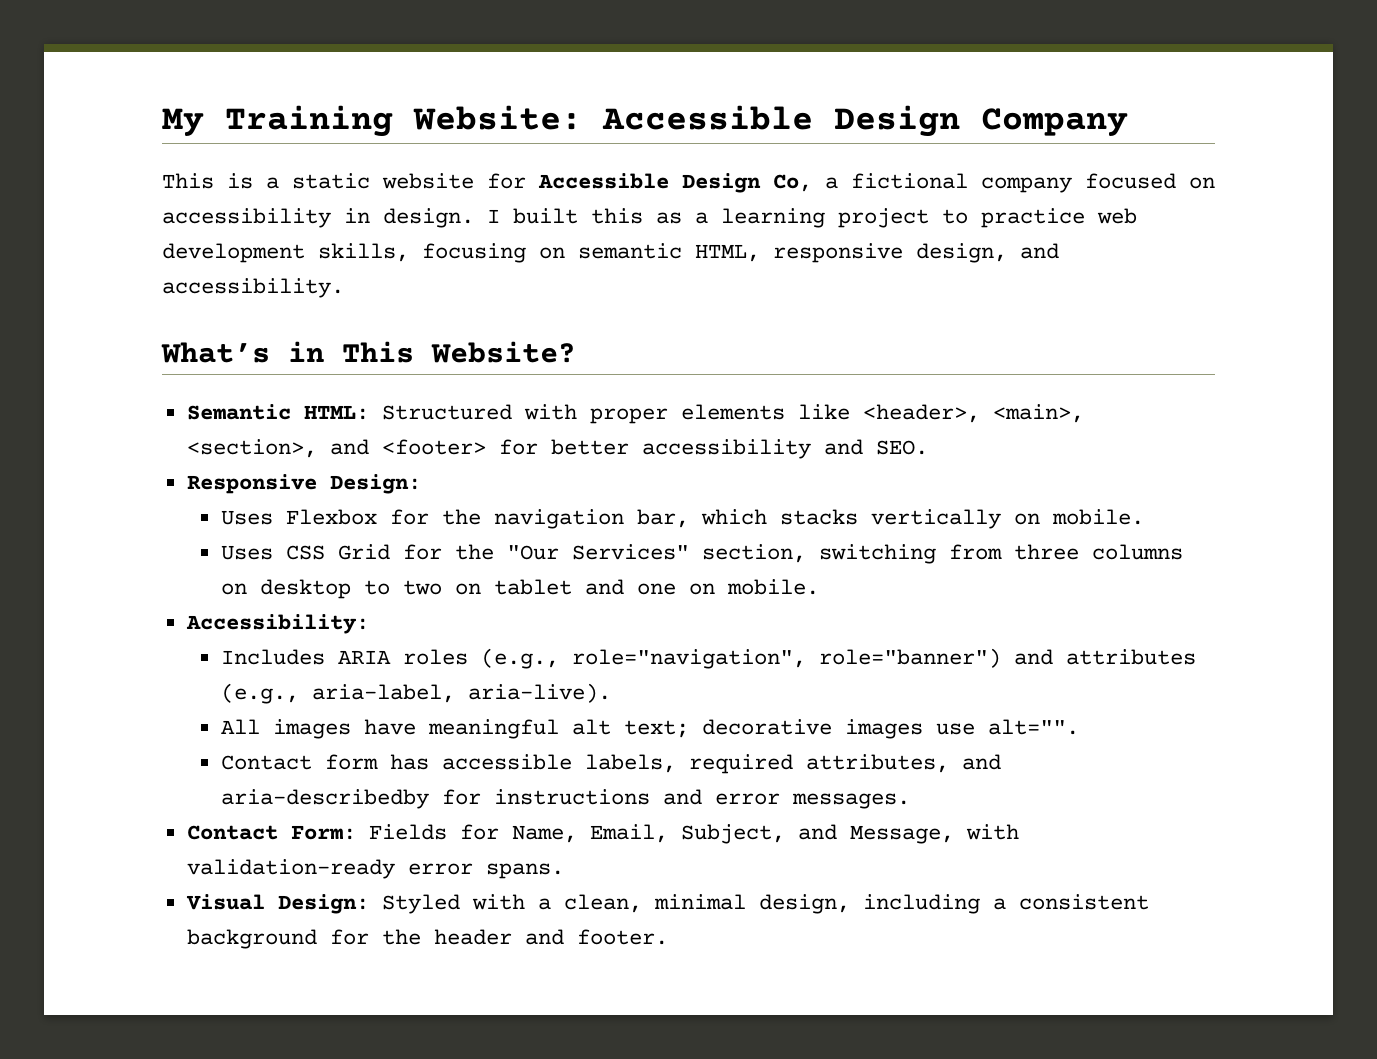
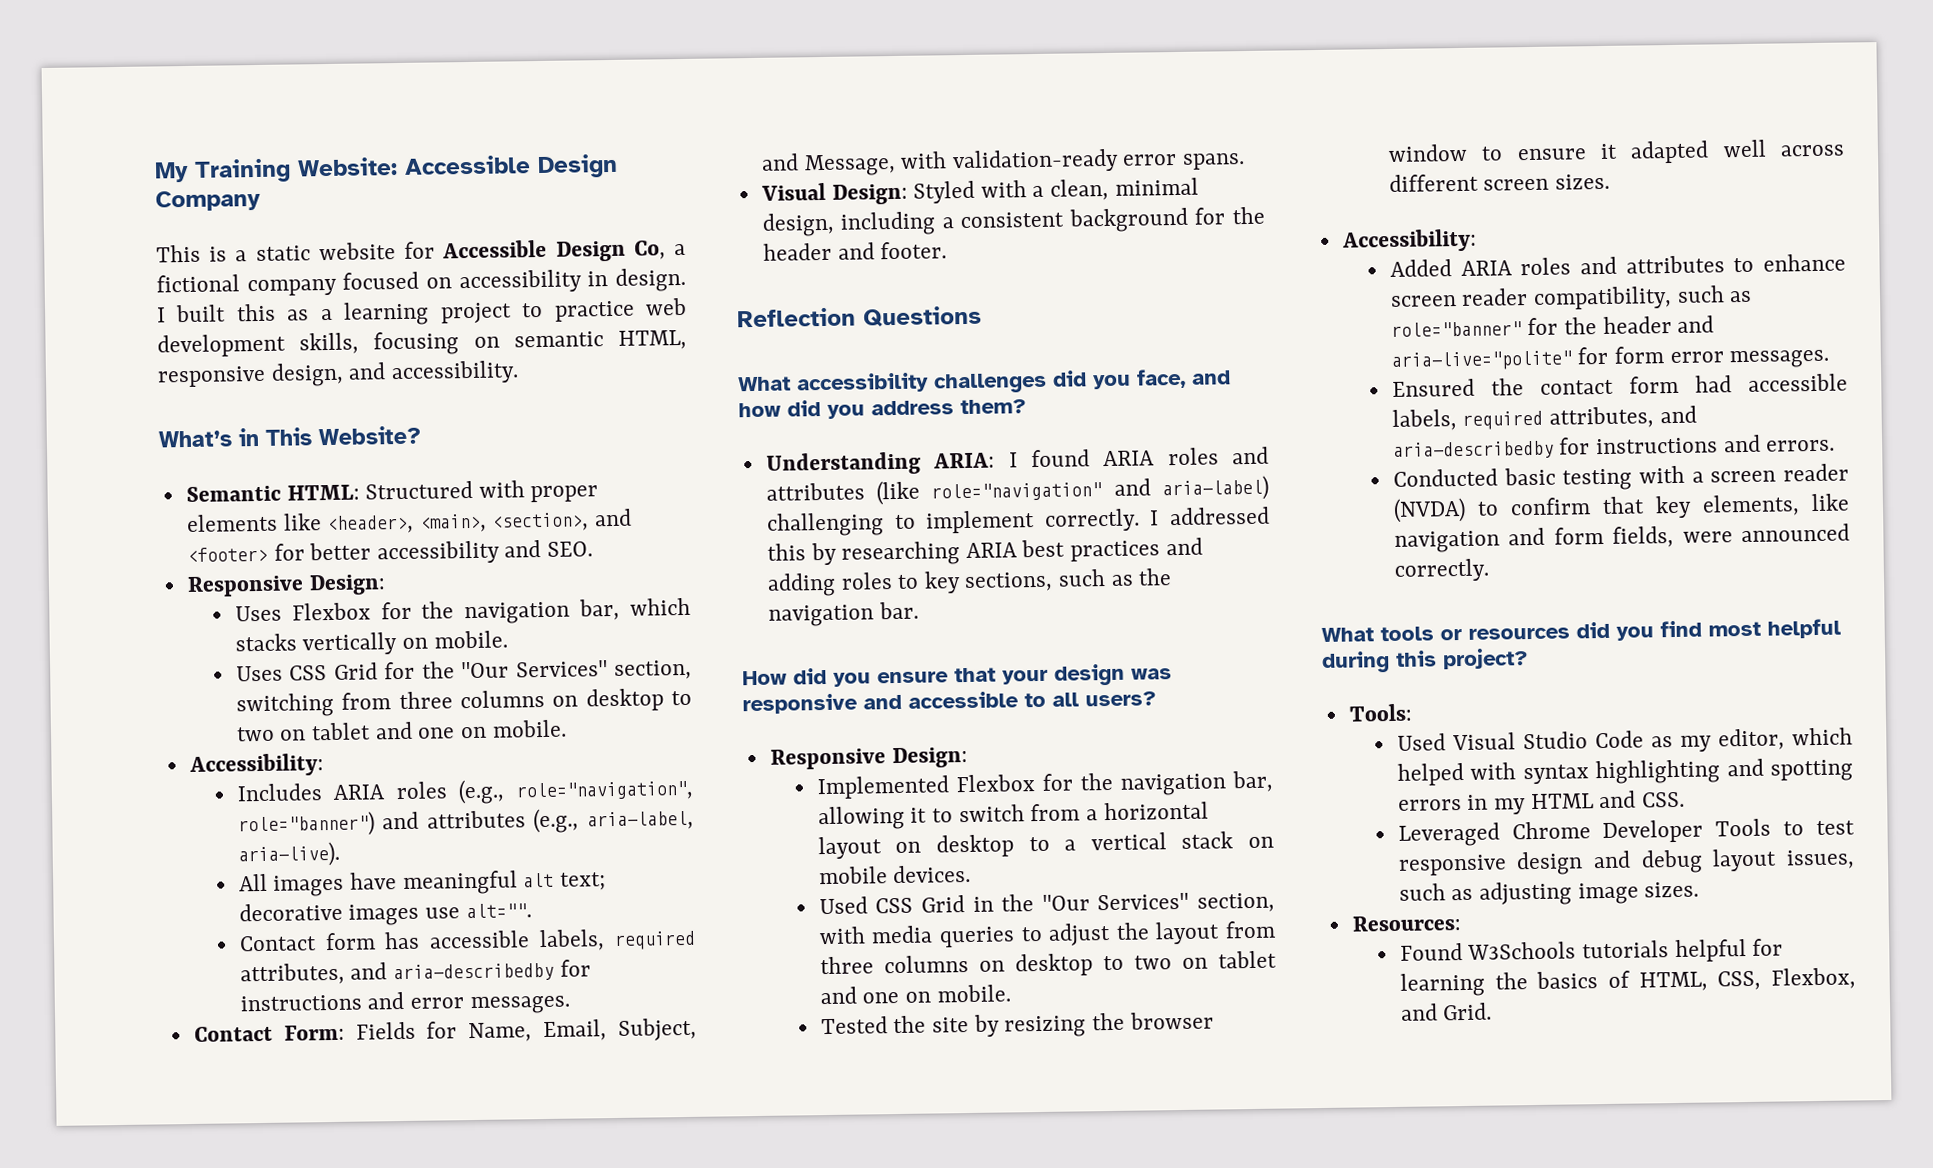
(668, 937) none -> [737,305,982,328] [738,368,1231,394] [738,399,1027,419] [765,446,1269,476] [765,475,1269,506] [765,506,1270,537] [766,537,1203,566] [766,568,1173,597] [767,601,919,627] [742,663,1172,687] [742,691,1157,715] [769,747,968,770] [816,770,1273,800] [817,801,1209,831] [817,831,1274,860] [817,864,972,885] [818,892,1275,915] [818,920,1276,948] [819,950,1277,977] [819,984,1011,1005] [820,1011,1214,1038] [1387,139,1845,164] [1388,173,1611,192] [1341,228,1477,253] [1389,253,1846,277] [1389,285,1753,310] [1390,315,1715,337] [1390,346,1831,371] [1391,373,1848,397] [1391,405,1697,431] [1392,434,1836,460] [1392,463,1849,491] [1392,493,1850,523] [1393,523,1850,553] [1393,558,1490,582] [1321,618,1841,642] [1321,648,1529,673] [1348,703,1412,722] [1396,727,1853,752] [1396,758,1853,786] [1397,790,1685,815] [1397,818,1855,847] [1397,848,1855,876] [1398,881,1700,906] [1351,915,1461,932] [1399,938,1784,963] [1399,967,1856,997] [1399,1002,1493,1021] // Reflection Questions // What accessibility challenges did you face, and how did you address them? // Understanding ARIA: I found ARIA roles and attributes (like role="navigation" and aria-label) challenging to implement correctly. I addressed this by researching ARIA best practices and adding roles to key sections, such as the navigation bar. // How did you ensure that your design was responsive and accessible to all users? // Responsive Design: // Implemented Flexbox for the navigation bar, allowing it to switch from a horizontal layout on desktop to a vertical stack on mobile devices. // Used CSS Grid in the "Our Services" section, with media queries to adjust the layout from three columns on desktop to two on tablet and one on mobile. // Tested the site by resizing the browser window to ensure it adapted well across different screen sizes. // Accessibility: // Added ARIA roles and attributes to enhance screen reader compatibility, such as role="banner" for the header and aria-live="polite" for form error messages. // Ensured the contact form had accessible labels, required attributes, and aria-describedby for instructions and errors. // Conducted basic testing with a screen reader (NVDA) to confirm that key elements, like navigation and form fields, were announced correctly. // What tools or resources did you find most helpful during this project? // Tools: // Used Visual Studio Code as my editor, which helped with syntax highlighting and spotting errors in my HTML and CSS. // Leveraged Chrome Developer Tools to test responsive design and debug layout issues, such as adjusting image sizes. // Resources: // Found W3Schools tutorials helpful for learning the basics of HTML, CSS, Flexbox, and Grid.

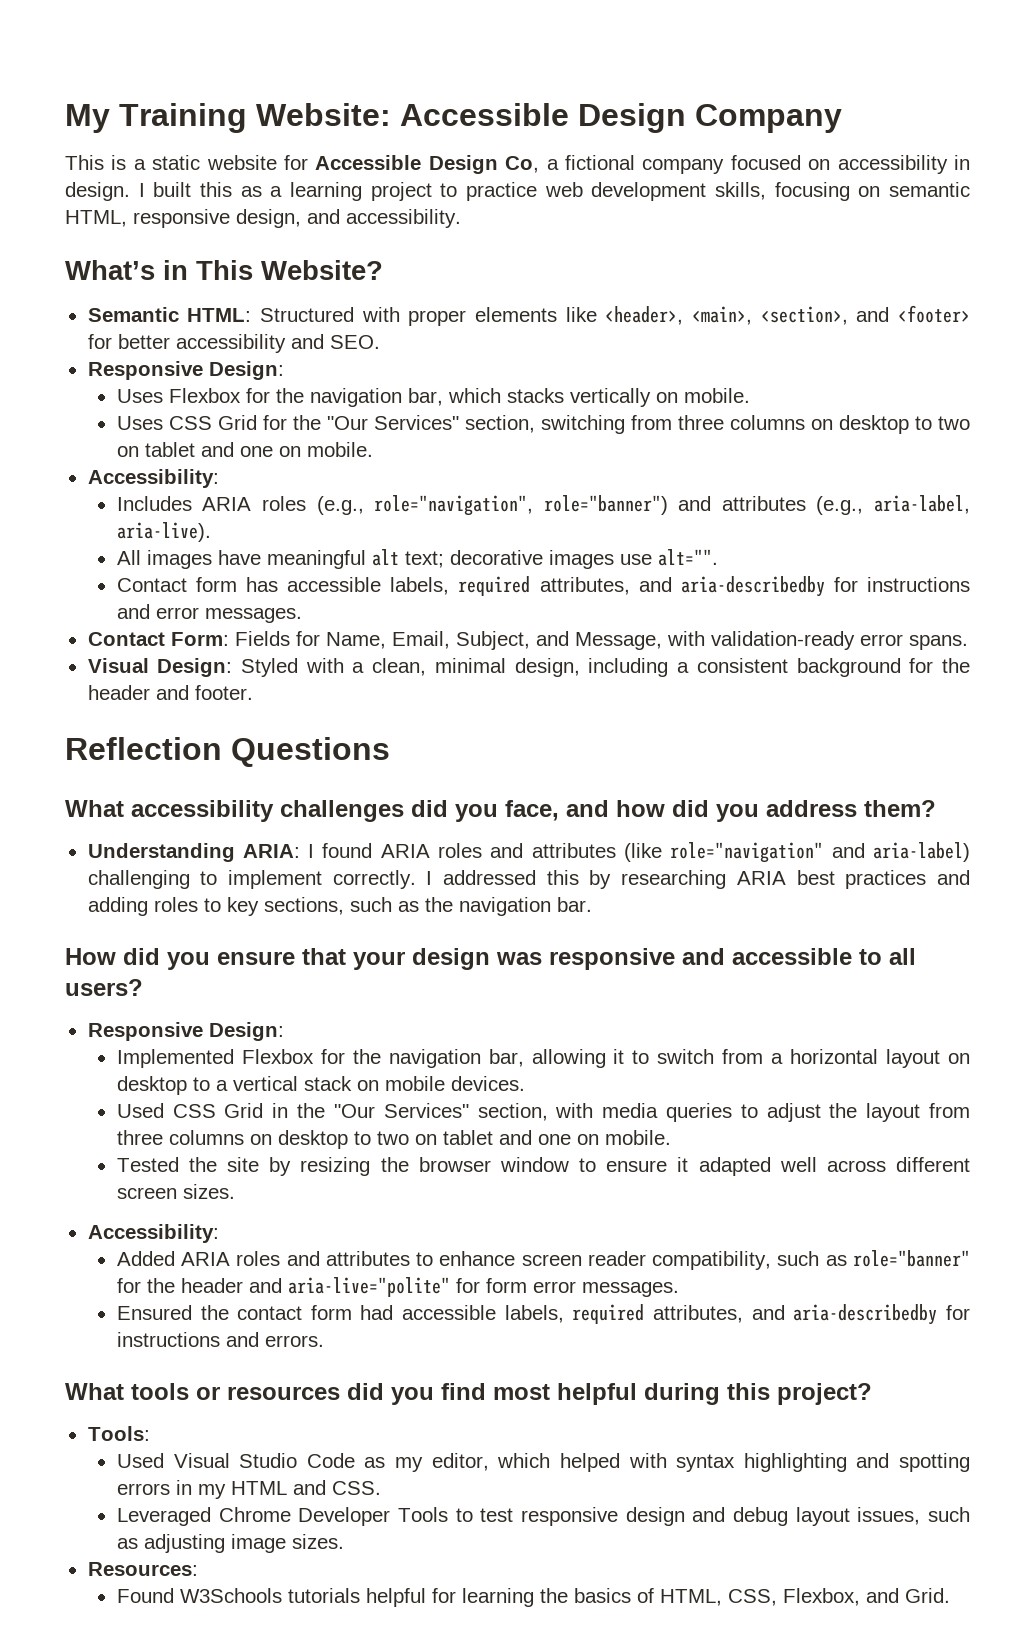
[1392,463,1849,491] [1392,493,1850,523] [1393,523,1850,553] [1393,558,1490,582] // Conducted basic testing with a screen reader (NVDA) to confirm that key elements, like navigation and form fields, were announced correctly. -> (324, 1341) none

